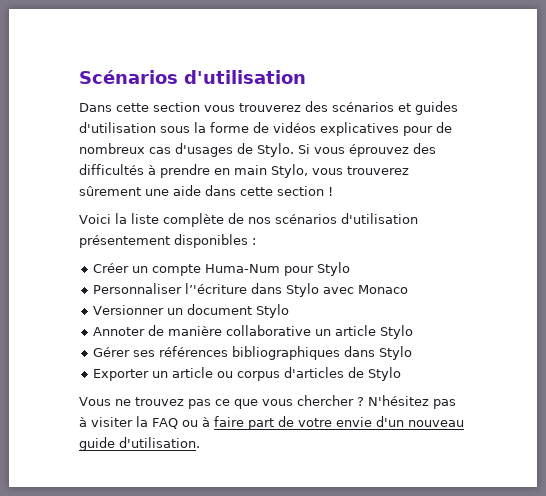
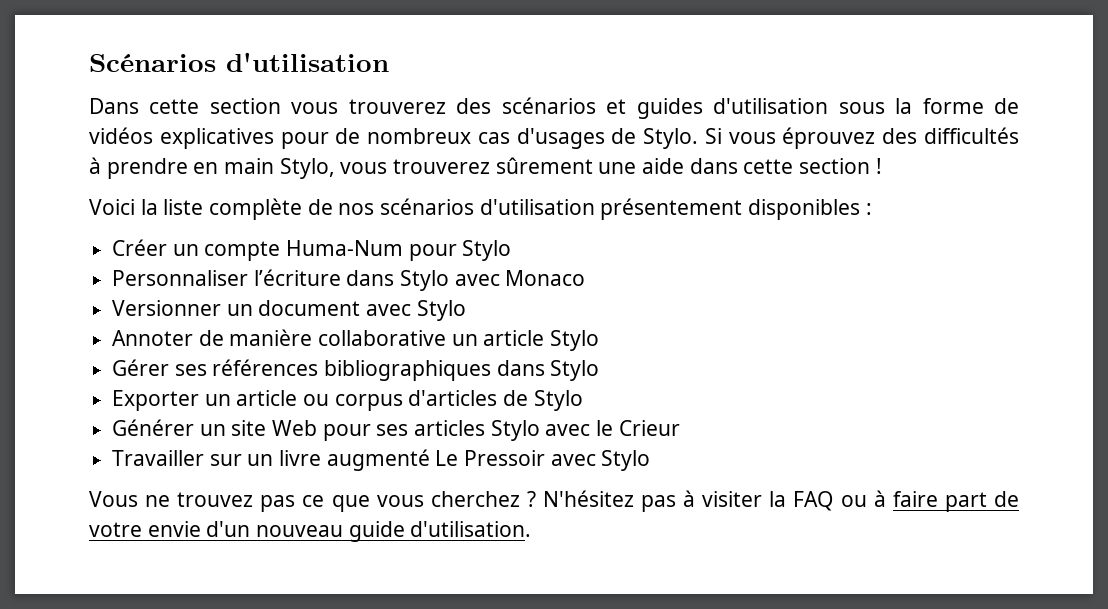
[185,283,248,294] l’'écriture -> [253,269,341,286] l’écriture
(253, 309) none -> [366,304,412,316] avec
(402, 374) none -> [112,419,680,441] [112,449,651,471] // Générer un site Web pour ses articles Stylo avec le Crieur // Travailler sur un livre augmenté Le Pressoir avec Stylo
[296,395,354,406] chercher -> [430,491,520,507] cherchez

